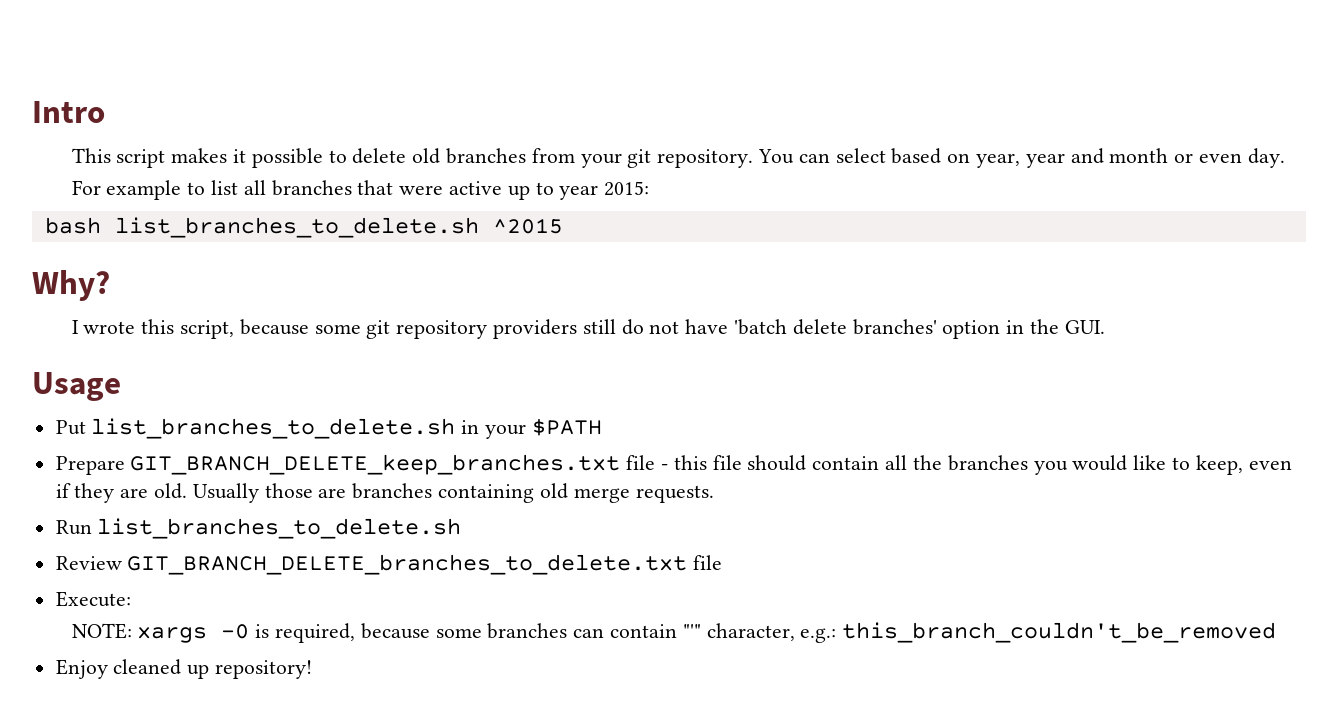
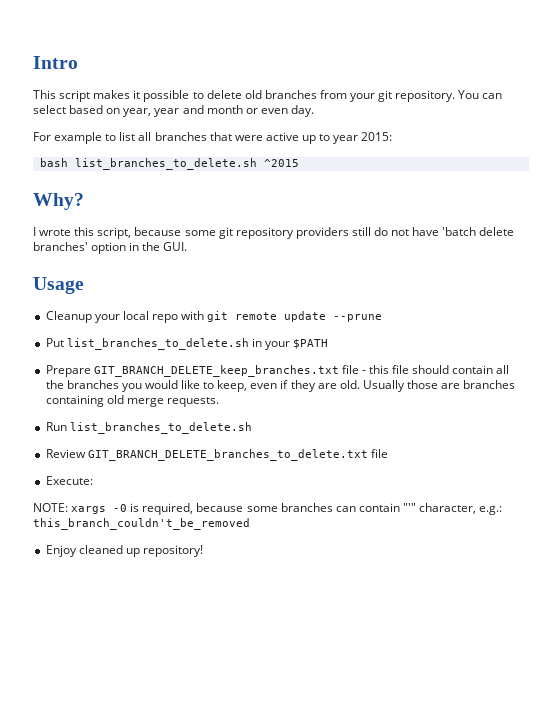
(121, 386) none -> [45,311,383,323] // Cleanup your local repo with git remote update --prune

